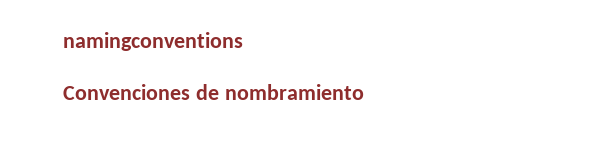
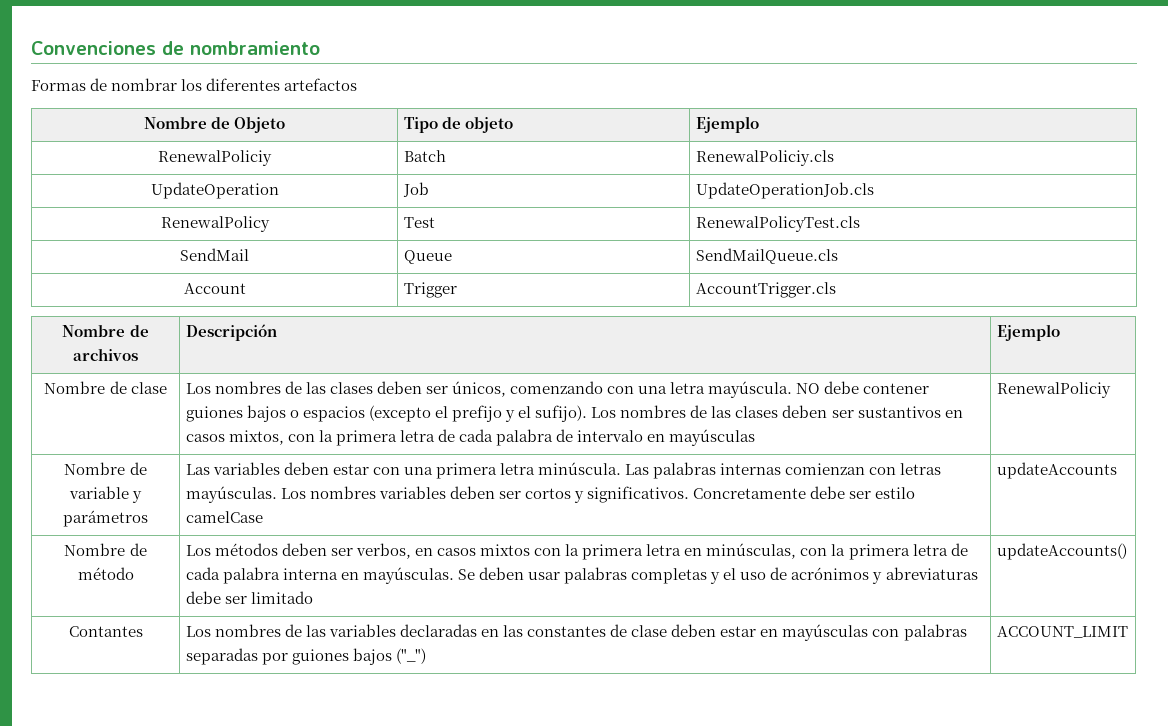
[63,32,243,51] namingconventions // -> (31, 48) none
(364, 92) none -> [31,78,358,91] [143,117,286,133] [403,117,513,133] [695,116,759,133] [158,150,272,166] [403,150,446,162] [695,150,834,166] [150,182,279,199] [402,182,429,197] [695,182,874,199] [160,216,270,232] [403,217,435,228] [695,216,860,232] [180,248,249,261] [403,250,452,264] [695,248,838,264] [183,283,246,294] [403,282,457,298] [695,282,836,298] [62,325,149,337] [73,348,138,361] [185,324,277,341] [996,324,1060,341] [44,381,167,394] [185,381,930,398] [185,405,963,422] [185,429,756,446] [996,382,1111,398] [64,462,147,475] [68,486,143,503] [63,510,148,527] [185,462,942,479] [185,486,916,503] [185,511,263,523] [996,462,1117,479] [64,543,147,556] [77,567,134,580] [185,543,968,560] [185,567,978,584] [185,591,313,604] [996,543,1127,560] [68,626,143,637] [185,624,967,641] [185,648,426,665] [996,626,1128,638] // Formas de nombrar los diferentes artefactos // Nombre de Objeto | Tipo de objeto | Ejemplo // RenewalPoliciy | Batch | RenewalPoliciy.cls // UpdateOperation | Job | UpdateOperationJob.cls // RenewalPolicy | Test | RenewalPolicyTest.cls // SendMail | Queue | SendMailQueue.cls // Account | Trigger | AccountTrigger.cls // Nombre de archivos | Descripción | Ejemplo // Nombre de clase | Los nombres de las clases deben ser únicos, comenzando con una letra mayúscula. NO debe contener guiones bajos o espacios (excepto el prefijo y el sufijo). Los nombres de las clases deben ser sustantivos en casos mixtos, con la primera letra de cada palabra de intervalo en mayúsculas | RenewalPoliciy // Nombre de variable y parámetros | Las variables deben estar con una primera letra minúscula. Las palabras internas comienzan con letras mayúsculas. Los nombres variables deben ser cortos y significativos. Concretamente debe ser estilo camelCase | updateAccounts // Nombre de método | Los métodos deben ser verbos, en casos mixtos con la primera letra en minúsculas, con la primera letra de cada palabra interna en mayúsculas. Se deben usar palabras completas y el uso de acrónimos y abreviaturas debe ser limitado | updateAccounts() // Contantes | Los nombres de las variables declaradas en las constantes de clase deben estar en mayúsculas con palabras separadas por guiones bajos ("_") | ACCOUNT_LIMIT

